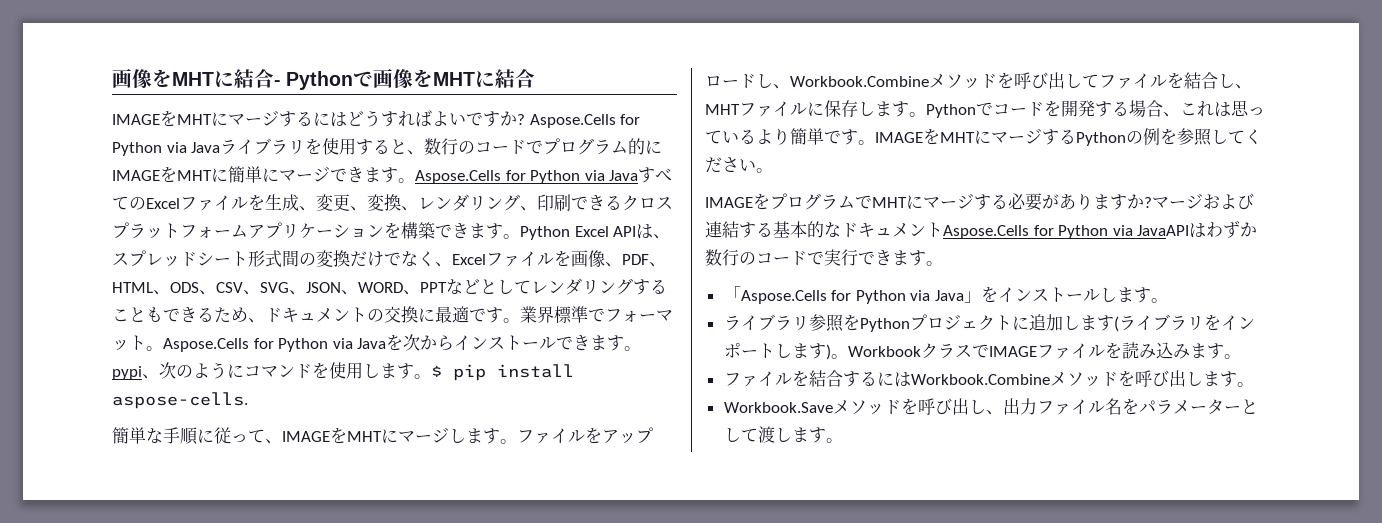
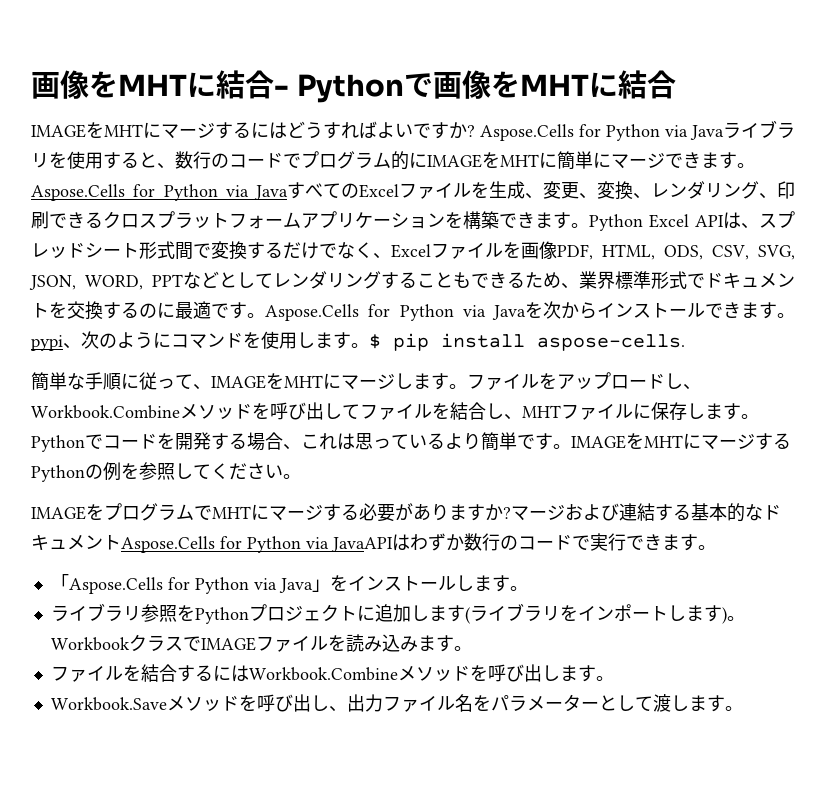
[299,250,350,267] の変換 -> [193,241,283,260] で変換する
[605,254,666,267] [112,282,420,295] 、PDF、HTML、ODS、CSV、SVG、JSON、WORD、 -> [557,244,795,260] [29,275,143,290] PDF, HTML, ODS, CSV, SVG, JSON, WORD,
[265,306,673,323] [112,335,146,351] ドキュメントの交換に最適です。業界標準でフォーマット -> [579,271,795,289] [31,301,247,320] 業界標準形式でドキュメントを交換するのに最適です

